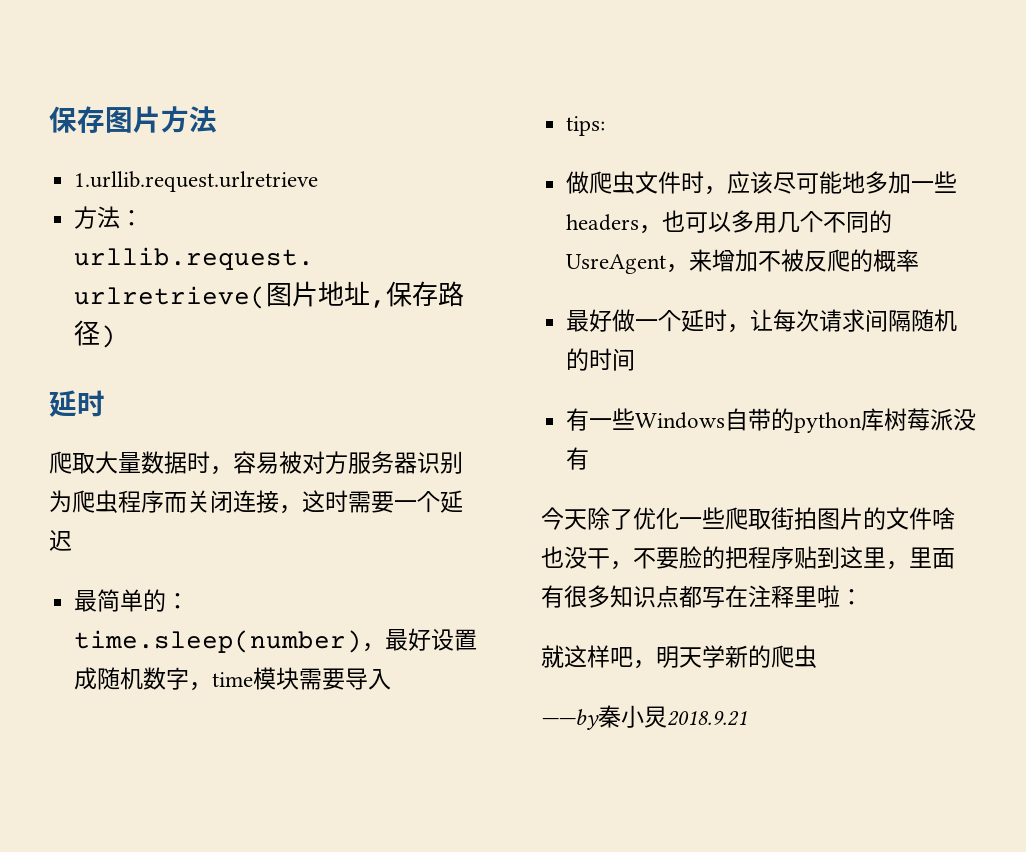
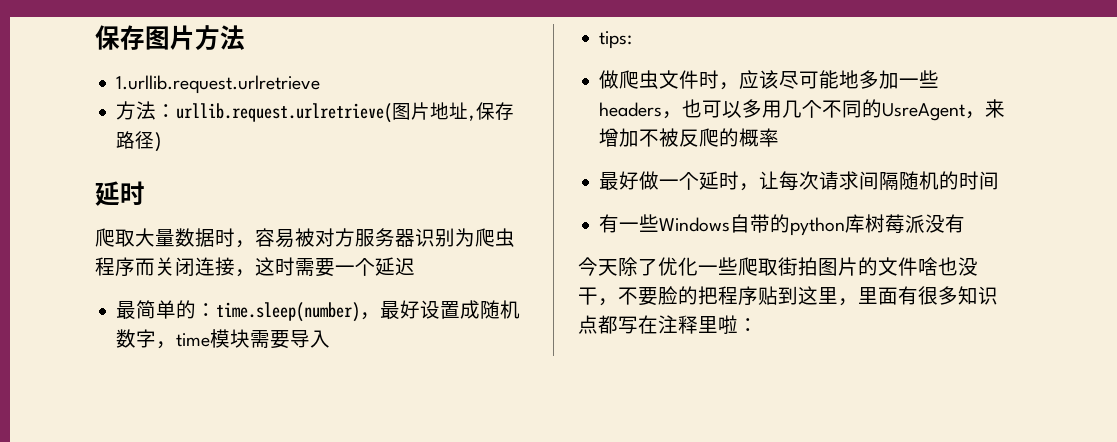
[541,645,817,669] [541,705,747,730] // 就这样吧，明天学新的爬虫 // ——by秦小炅2018.9.21 -> (758, 325) none

